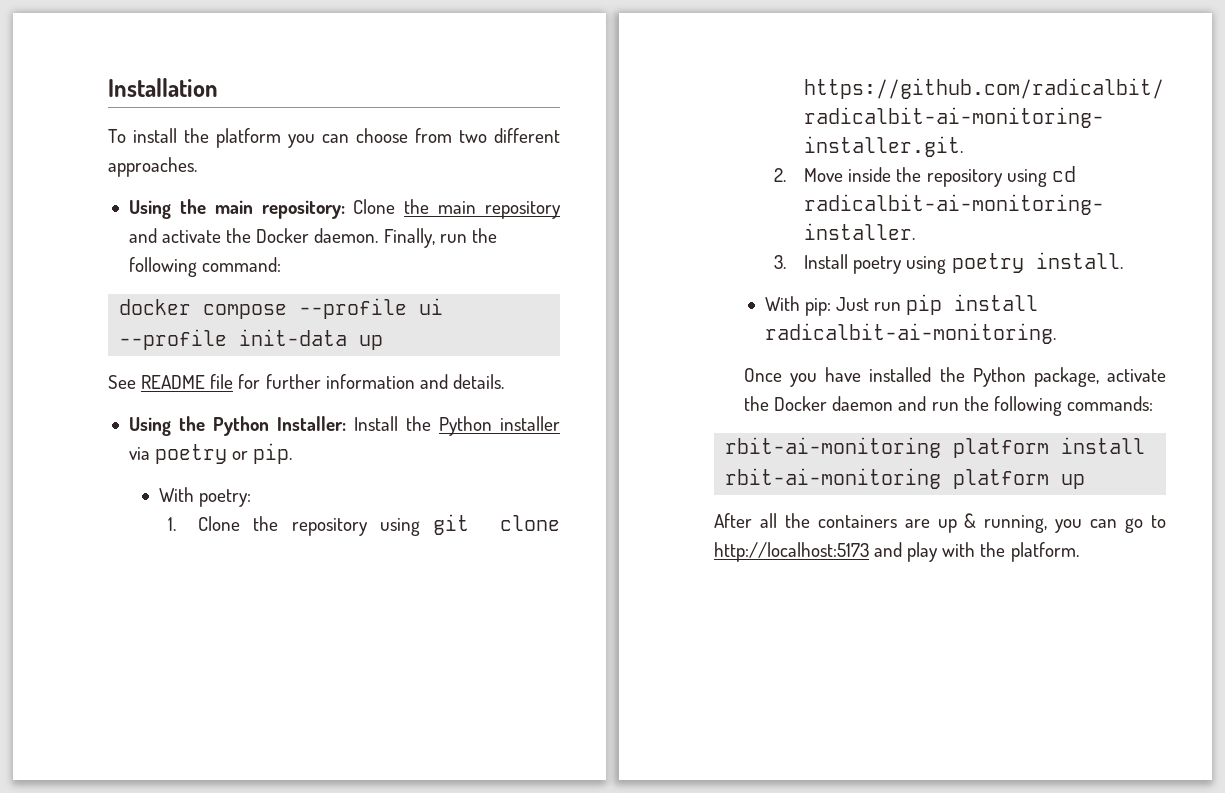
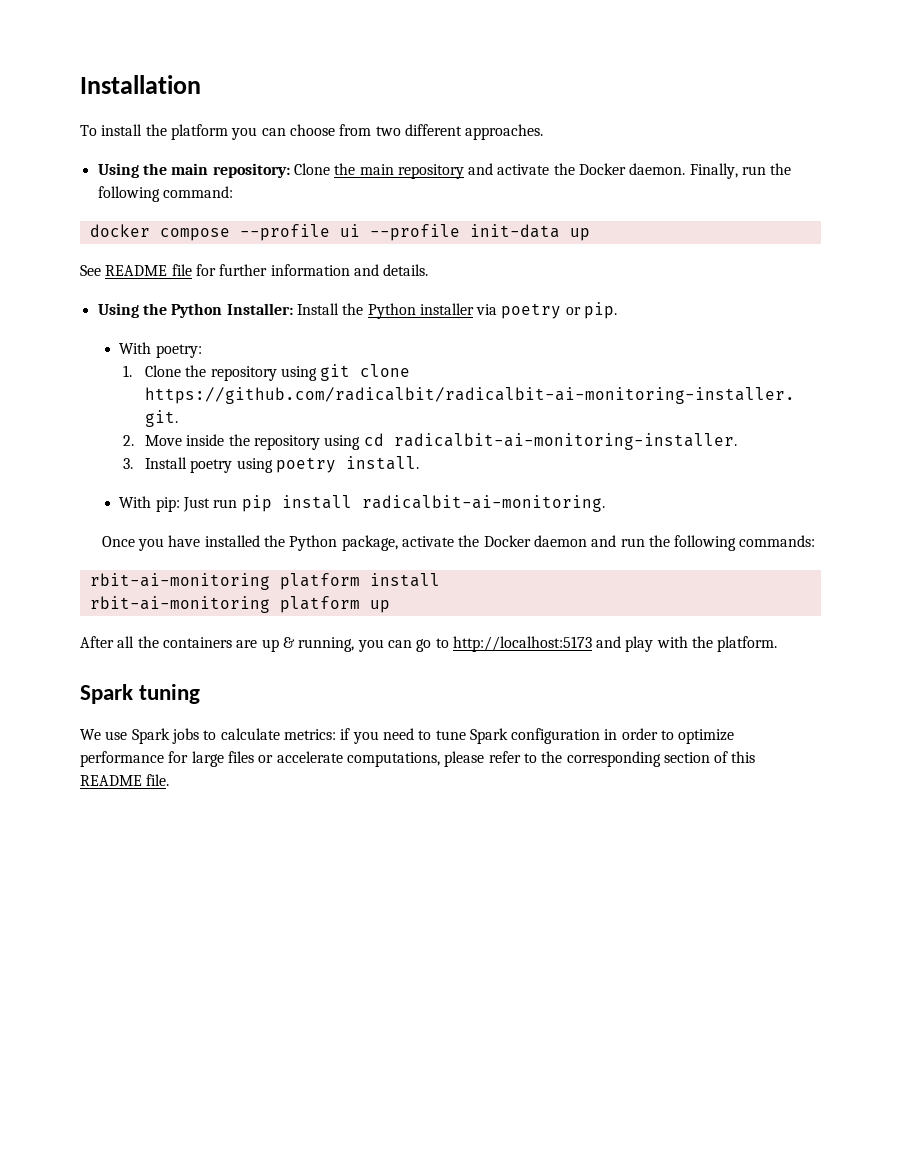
(1079, 552) none -> [80,684,201,704] [80,728,735,744] [80,751,756,767] [80,774,170,786] // Spark tuning // We use Spark jobs to calculate metrics: if you need to tune Spark configuration in order to optimize performance for large files or accelerate computations, please refer to the corresponding section of this README file.

